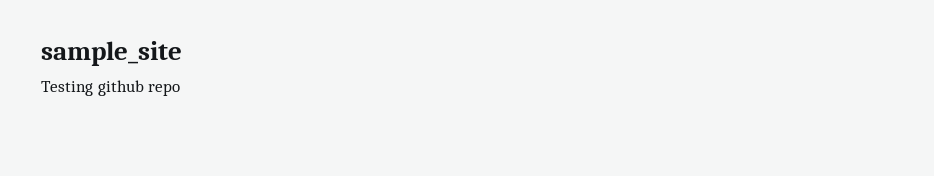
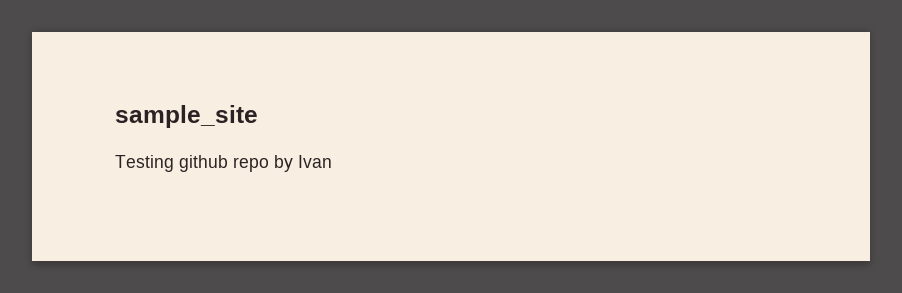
(181, 89) none -> [274,155,332,172] by Ivan

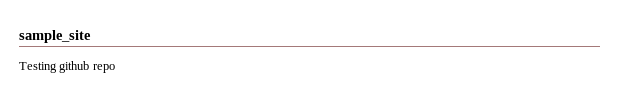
[274,155,332,172] by Ivan -> (115, 68) none

